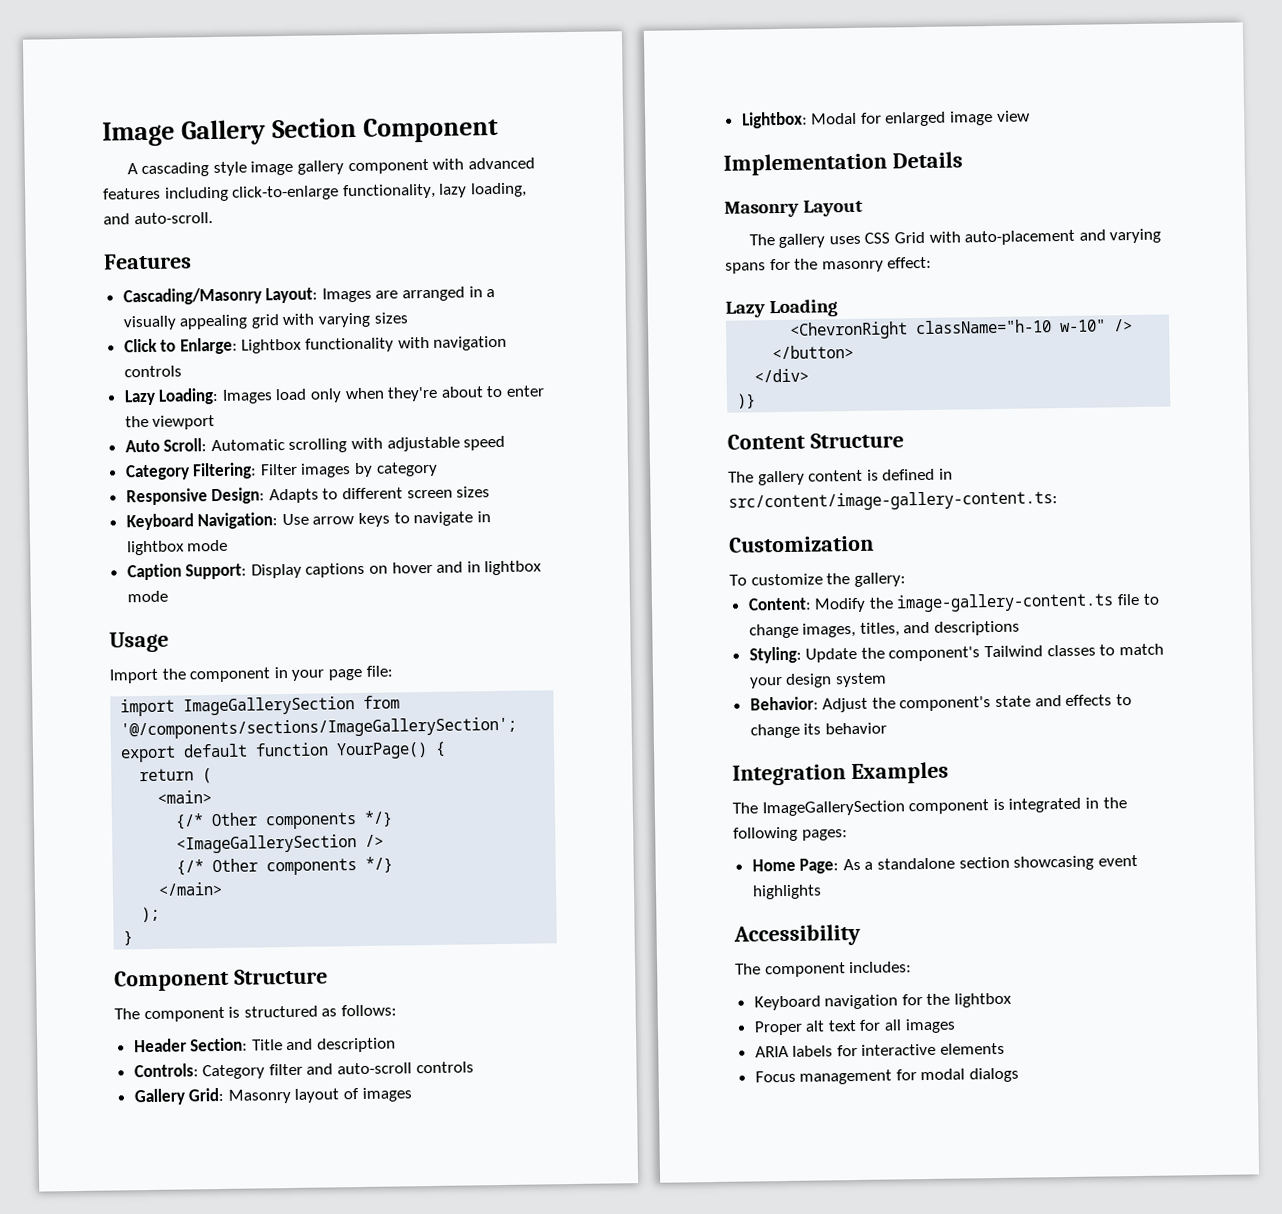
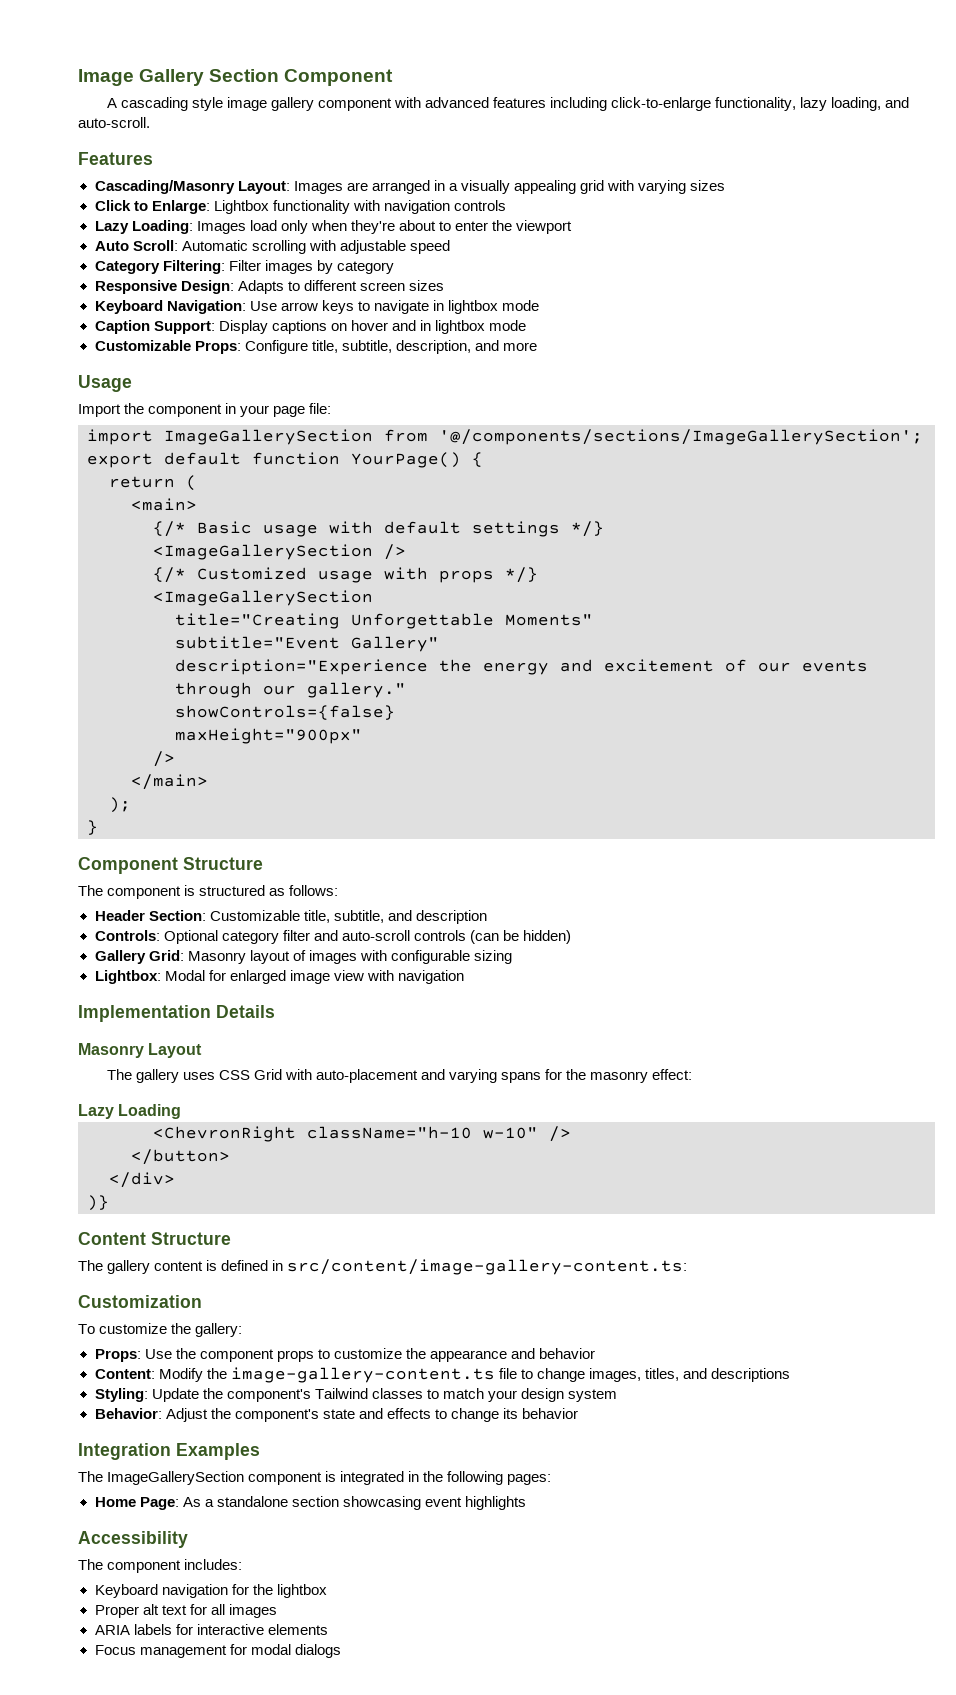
(168, 596) none -> [94,340,537,354] // Customizable Props: Configure title, subtitle, description, and more
[211,812,358,830] Other components -> [197,521,560,537] Basic usage with default settings
[212,856,394,876] Other components */} -> [197,567,538,583] [153,590,373,606] [175,613,593,629] [175,636,439,652] [175,659,868,675] [175,682,406,698] [175,705,395,720] [175,728,362,744] [153,751,175,767] Customized usage with props */} // <ImageGallerySection // title="Creating Unforgettable Moments" // subtitle="Event Gallery" // description="Experience the energy and excitement of our events through our gallery." // showControls={false} // maxHeight="900px" // />
[251,1039,283,1051] Title -> [209,910,384,923] Customizable title, subtitle,
[202,1064,266,1080] Category -> [163,930,279,944] Optional category
(474, 1067) none -> [469,930,571,944] (can be hidden)
(412, 1094) none -> [359,950,512,964] with configurable sizing
(1030, 116) none -> [366,970,464,984] with navigation
(906, 579) none -> [94,1348,595,1362] // Props: Use the component props to customize the appearance and behavior

